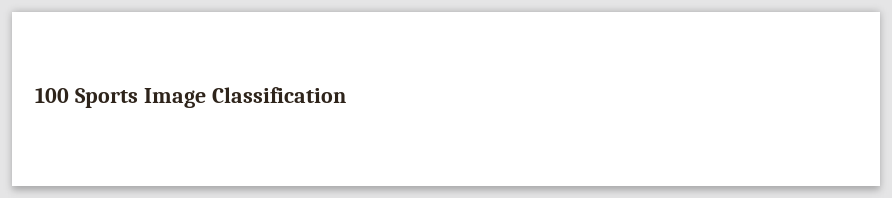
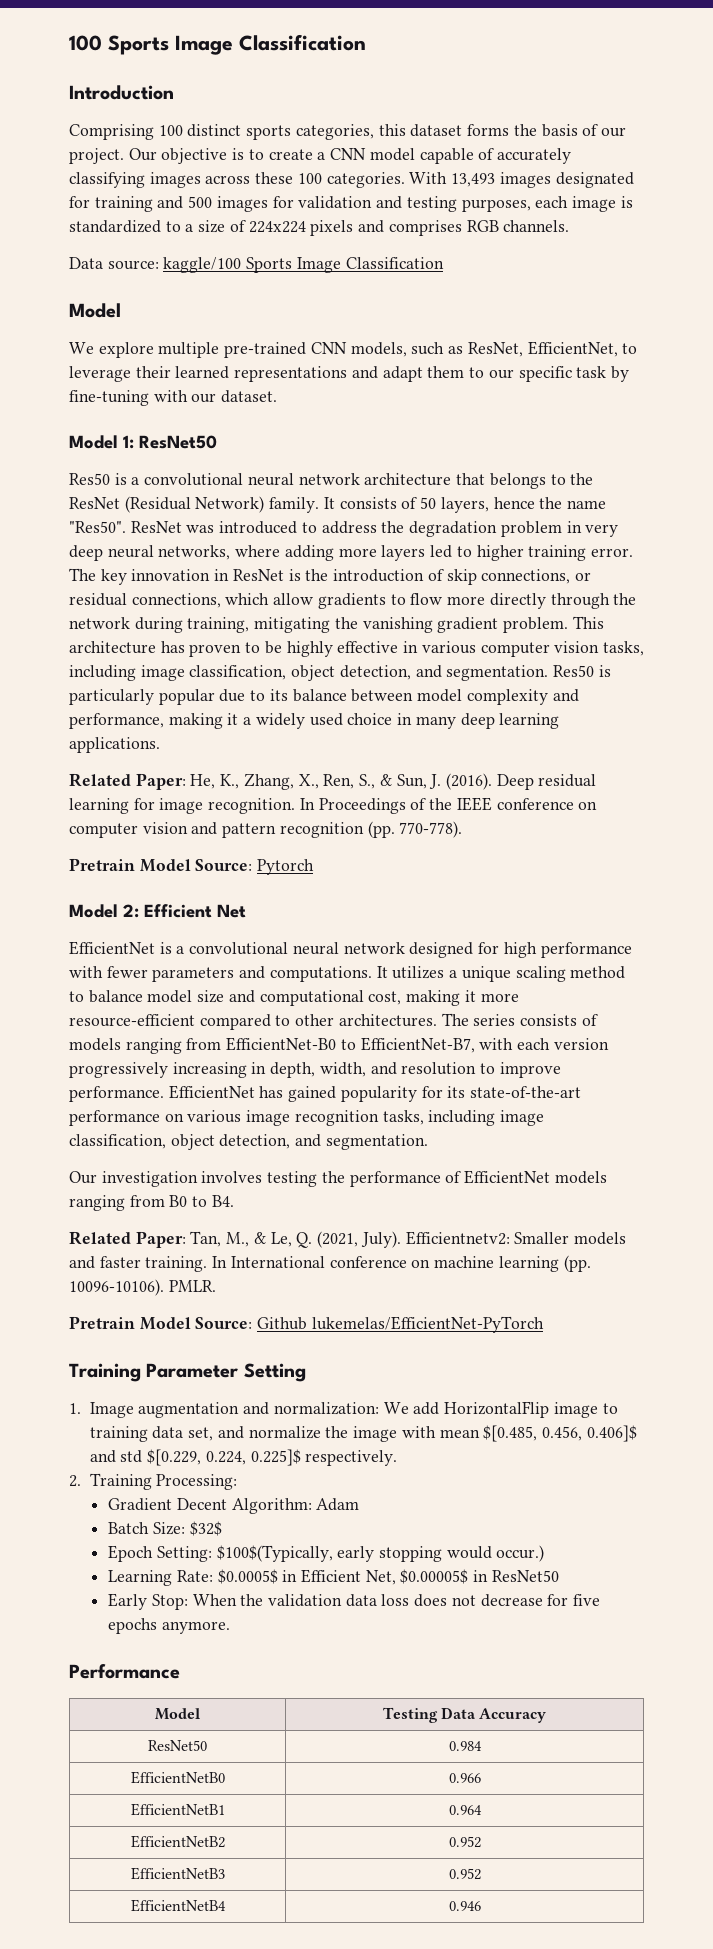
(346, 95) none -> [69,85,174,100] [69,124,626,140] [69,148,571,164] [69,172,634,188] [69,196,633,212] [69,220,570,236] [69,257,444,273] [69,303,121,318] [69,341,638,358] [69,366,629,382] [69,390,278,406] [69,435,217,449] [69,473,594,489] [69,496,606,513] [69,521,619,537] [69,545,633,561] [69,568,591,585] [69,593,637,609] [69,616,604,633] [69,641,644,657] [69,665,611,681] [69,689,579,705] [69,713,560,729] [69,737,160,753] [69,773,597,790] [69,797,598,814] [69,821,463,838] [69,858,315,875] [69,904,246,918] [69,941,632,958] [69,966,626,982] [69,990,519,1006] [69,1013,598,1030] [69,1037,609,1054] [69,1062,561,1078] [69,1085,582,1102] [69,1110,545,1126] [69,1134,428,1150] [69,1170,607,1187] [69,1195,234,1211] [69,1231,626,1248] [69,1255,591,1272] [69,1279,216,1296] [69,1316,544,1333] [69,1363,306,1382] [69,1401,618,1418] [89,1425,637,1442] [89,1449,398,1466] [69,1473,238,1490] [108,1498,360,1514] [108,1521,222,1536] [108,1545,545,1562] [108,1569,559,1586] [108,1593,601,1610] [108,1618,230,1634] [69,1664,180,1679] [155,1708,200,1720] [382,1707,547,1723] [148,1740,207,1751] [448,1741,482,1751] [130,1771,225,1784] [448,1773,481,1783] [130,1803,225,1816] [448,1805,482,1815] [130,1835,225,1848] [448,1836,481,1848] [130,1867,225,1880] [448,1868,481,1880] [130,1899,226,1912] [448,1901,481,1911] // Introduction // Comprising 100 distinct sports categories, this dataset forms the basis of our project. Our objective is to create a CNN model capable of accurately classifying images across these 100 categories. With 13,493 images designated for training and 500 images for validation and testing purposes, each image is standardized to a size of 224x224 pixels and comprises RGB channels. // Data source: kaggle/100 Sports Image Classification // Model // We explore multiple pre-trained CNN models, such as ResNet, EfficientNet, to leverage their learned representations and adapt them to our specific task by fine-tuning with our dataset. // Model 1: ResNet50 // Res50 is a convolutional neural network architecture that belongs to the ResNet (Residual Network) family. It consists of 50 layers, hence the name "Res50". ResNet was introduced to address the degradation problem in very deep neural networks, where adding more layers led to higher training error. The key innovation in ResNet is the introduction of skip connections, or residual connections, which allow gradients to flow more directly through the network during training, mitigating the vanishing gradient problem. This architecture has proven to be highly effective in various computer vision tasks, including image classification, object detection, and segmentation. Res50 is particularly popular due to its balance between model complexity and performance, making it a widely used choice in many deep learning applications. // Related Paper: He, K., Zhang, X., Ren, S., & Sun, J. (2016). Deep residual learning for image recognition. In Proceedings of the IEEE conference on computer vision and pattern recognition (pp. 770-778). // Pretrain Model Source: Pytorch // Model 2: Efficient Net // EfficientNet is a convolutional neural network designed for high performance with fewer parameters and computations. It utilizes a unique scaling method to balance model size and computational cost, making it more resource-efficient compared to other architectures. The series consists of models ranging from EfficientNet-B0 to EfficientNet-B7, with each version progressively increasing in depth, width, and resolution to improve performance. EfficientNet has gained popularity for its state-of-the-art performance on various image recognition tasks, including image classification, object detection, and segmentation. // Our investigation involves testing the performance of EfficientNet models ranging from B0 to B4. // Related Paper: Tan, M., & Le, Q. (2021, July). Efficientnetv2: Smaller models and faster training. In International conference on machine learning (pp. 10096-10106). PMLR. // Pretrain Model Source: Github lukemelas/EfficientNet-PyTorch // Training Parameter Setting // 1. Image augmentation and normalization: We add HorizontalFlip image to training data set, and normalize the image with mean $[0.485, 0.456, 0.406]$ and std $[0.229, 0.224, 0.225]$ respectively. // 2. Training Processing: // Gradient Decent Algorithm: Adam // Batch Size: $32$ // Epoch Setting: $100$(Typically, early stopping would occur.) // Learning Rate: $0.0005$ in Efficient Net, $0.00005$ in ResNet50 // Early Stop: When the validation data loss does not decrease for five epochs anymore. // Performance // Model | Testing Data Accuracy // ResNet50 | 0.984 // EfficientNetB0 | 0.966 // EfficientNetB1 | 0.964 // EfficientNetB2 | 0.952 // EfficientNetB3 | 0.952 // EfficientNetB4 | 0.946

